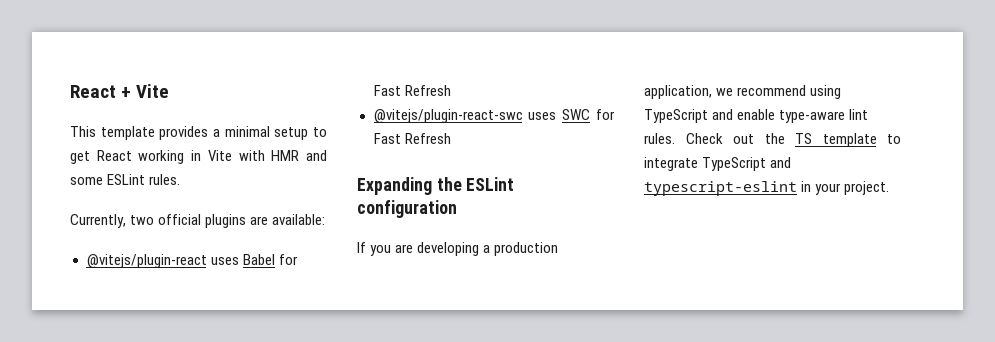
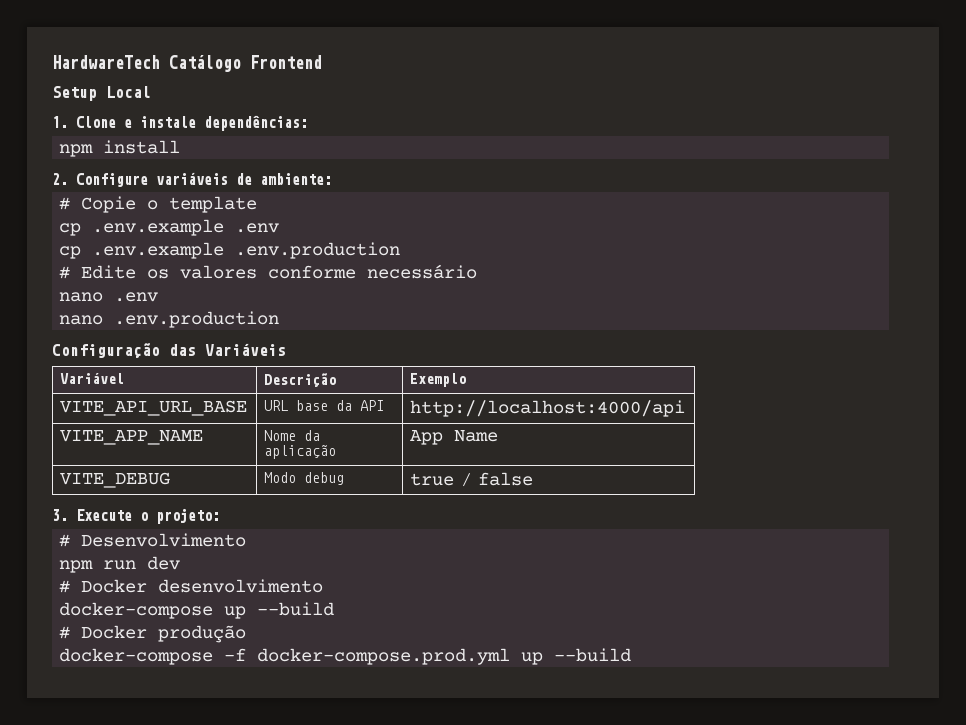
[70,84,170,98] [70,126,327,140] [70,150,327,164] [70,174,181,185] [70,214,326,228] [86,254,298,268] [373,85,451,96] [373,109,615,123] [373,133,451,144] [357,177,515,195] [357,200,457,218] [357,242,559,256] [644,85,842,99] [644,109,869,123] [644,133,901,147] [644,157,792,171] [644,181,890,196] React + Vite // This template provides a minimal setup to get React working in Vite with HMR and some ESLint rules. // Currently, two official plugins are available: // @vitejs/plugin-react uses Babel for Fast Refresh // @vitejs/plugin-react-swc uses SWC for Fast Refresh // Expanding the ESLint configuration // If you are developing a production application, we recommend using TypeScript and enable type-aware lint rules. Check out the TS template to integrate TypeScript and typescript-eslint in your project. -> [52,55,322,72] [52,86,151,101] [52,115,308,131] [59,140,181,157] [52,172,332,187] [59,196,258,213] [59,219,280,236] [59,242,401,259] [59,264,478,279] [59,292,159,302] [59,311,280,328] [52,343,286,358] [60,373,125,384] [264,373,337,387] [410,373,467,387] [60,400,248,416] [264,400,385,411] [410,400,686,417] [60,430,204,445] [264,430,321,441] [264,445,337,459] [410,430,499,445] [60,472,171,488] [264,472,345,485] [410,472,534,487] [52,508,220,524] [59,533,247,547] [59,556,181,573] [59,579,324,593] [59,602,335,619] [59,625,247,643] [59,648,632,665] HardwareTech Catálogo Frontend // Setup Local // 1. Clone e instale dependências: // npm install // 2. Configure variáveis de ambiente: // # Copie o template // cp .env.example .env // cp .env.example .env.production // # Edite os valores conforme necessário // nano .env // nano .env.production // Configuração das Variáveis // Variável | Descrição | Exemplo // VITE_API_URL_BASE | URL base da API | http://localhost:4000/api // VITE_APP_NAME | Nome da aplicação | App Name // VITE_DEBUG | Modo debug | true / false // 3. Execute o projeto: // # Desenvolvimento // npm run dev // # Docker desenvolvimento // docker-compose up --build // # Docker produção // docker-compose -f docker-compose.prod.yml up --build

